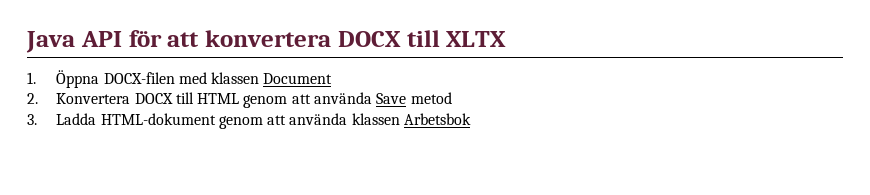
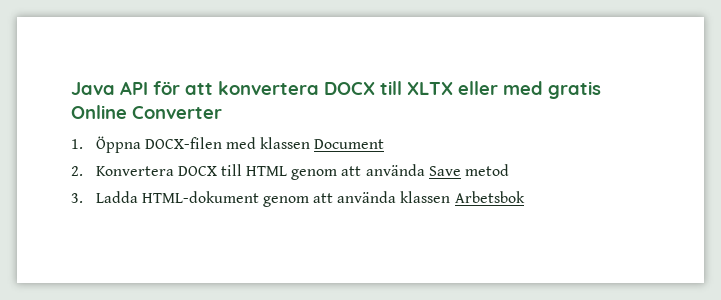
(507, 39) none -> [458,81,601,99] [71,105,222,119] eller med gratis Online Converter

